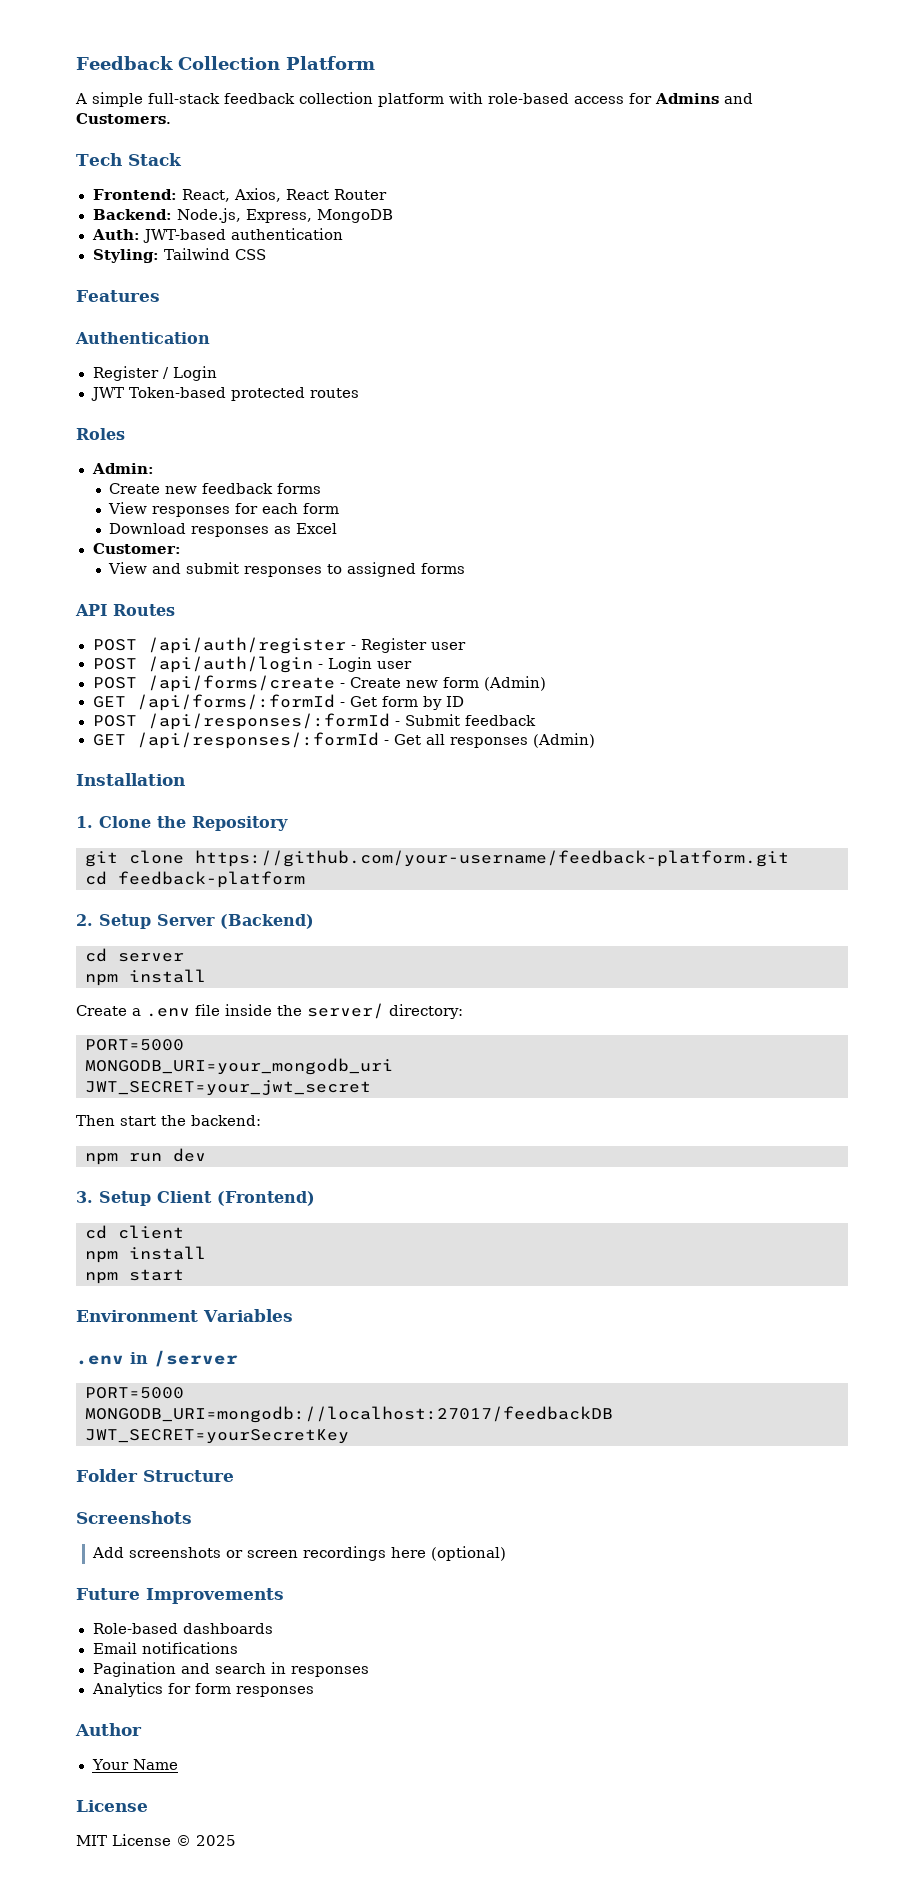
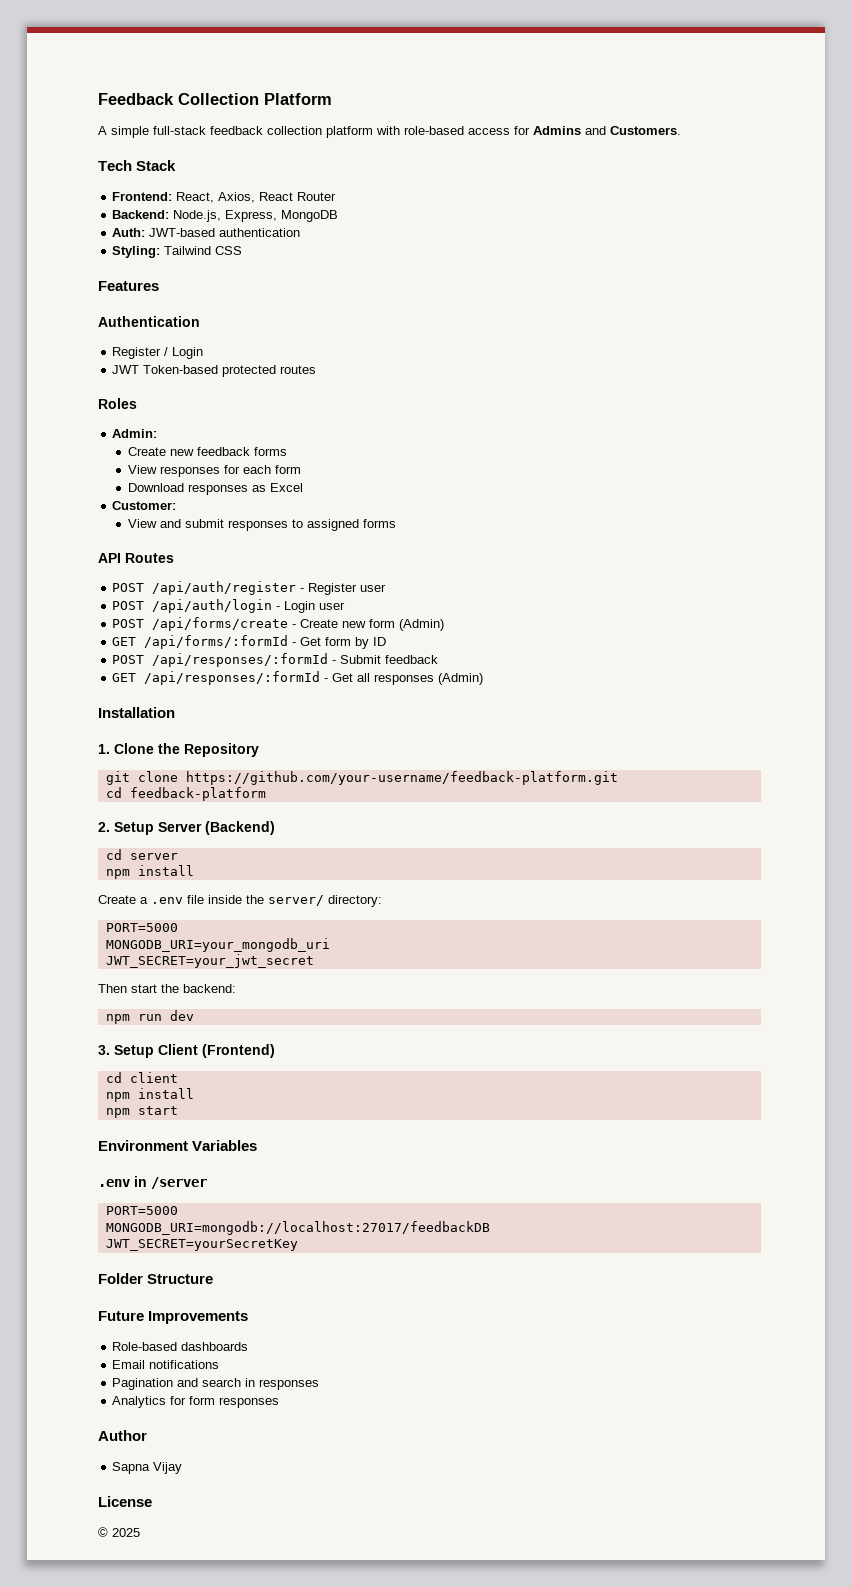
[76,1511,192,1524] [91,1546,506,1561] // Screenshots // Add screenshots or screen recordings here (optional) -> (214, 1279) none
[91,1759,179,1770] Your Name -> [112,1462,183,1474] Sapna Vijay
[76,1834,171,1846] MIT License -> (152, 1501) none

